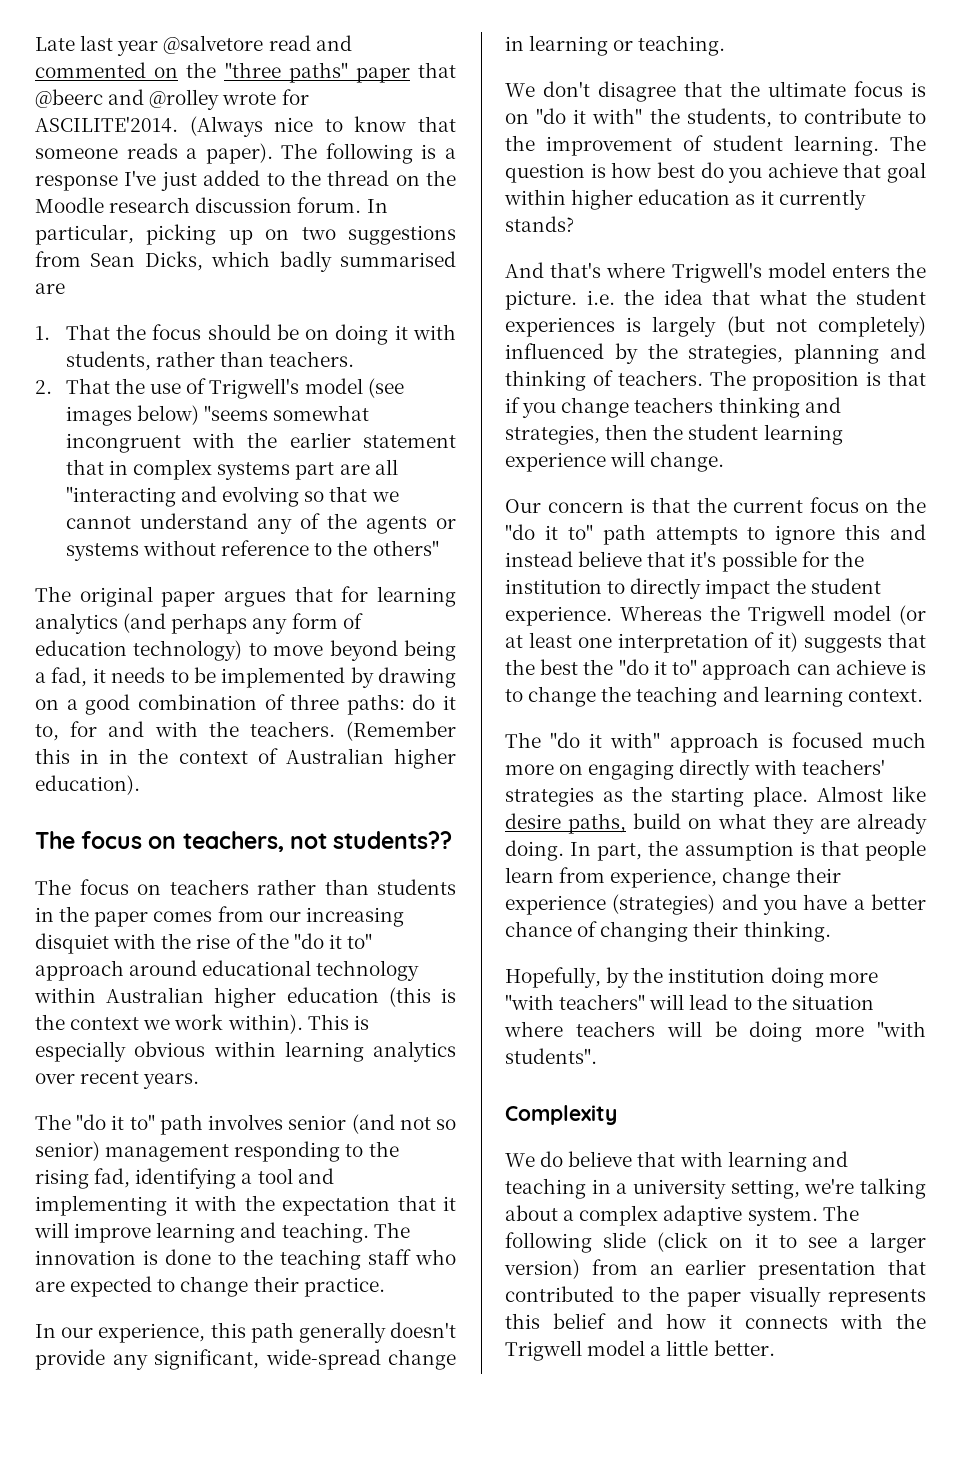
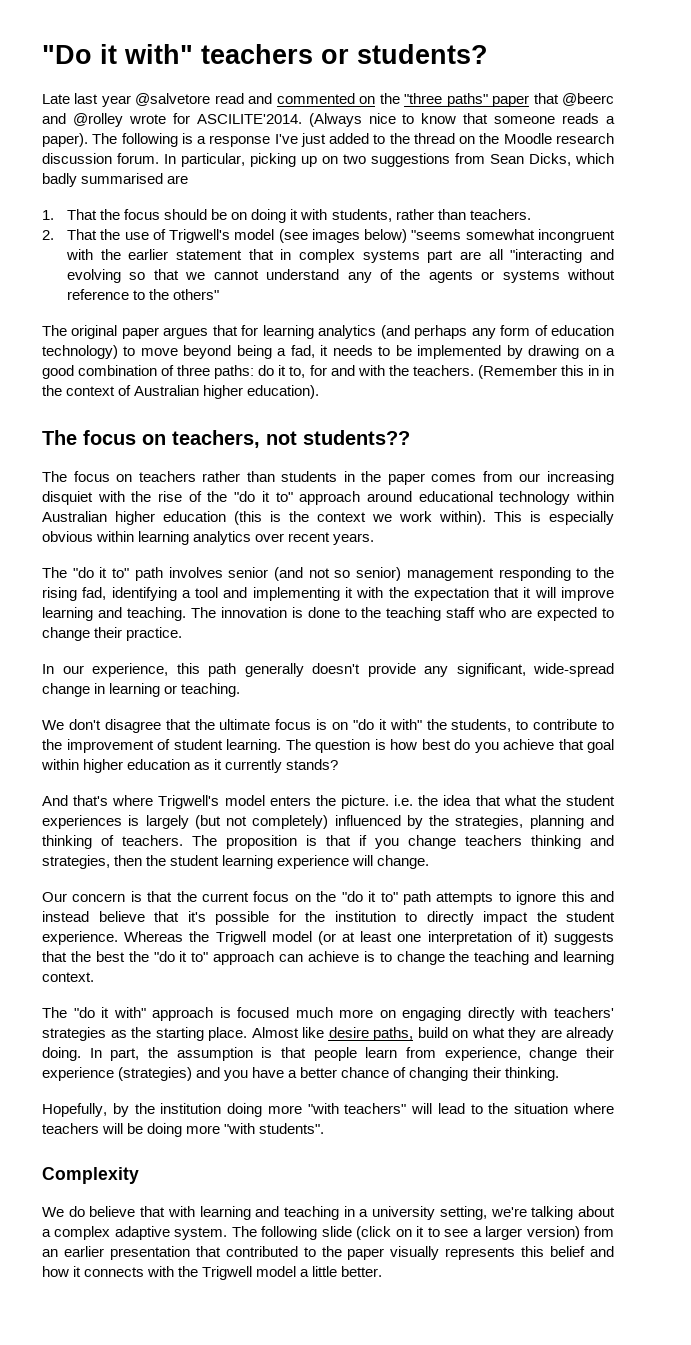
(35, 44) none -> [42,44,488,64] "Do it with" teachers or students? //

